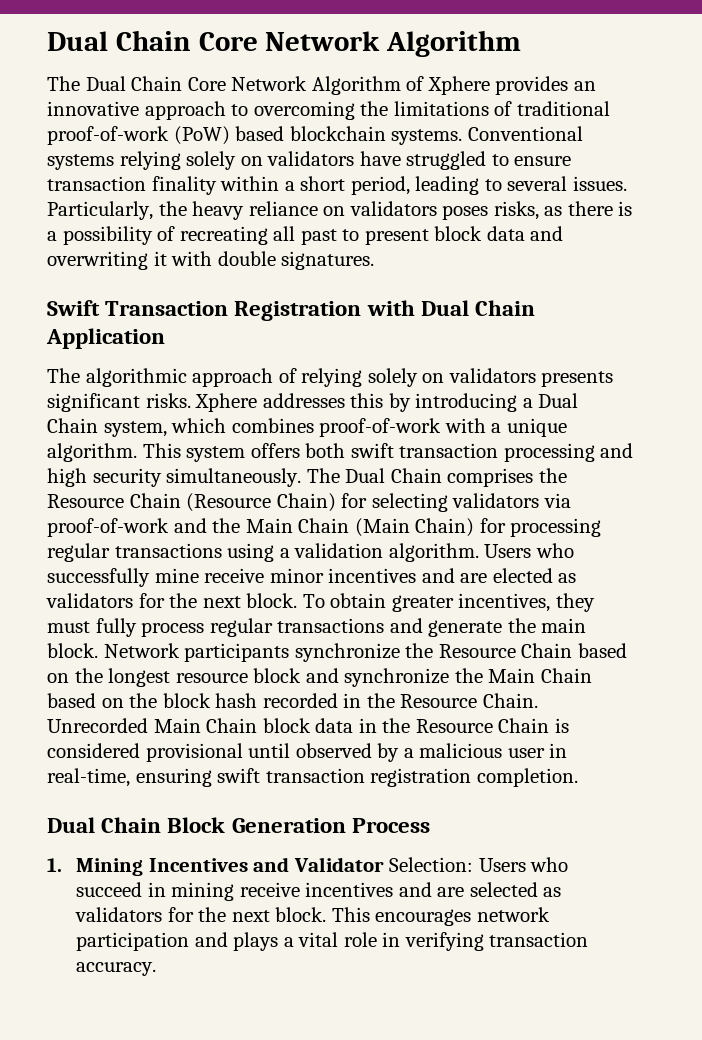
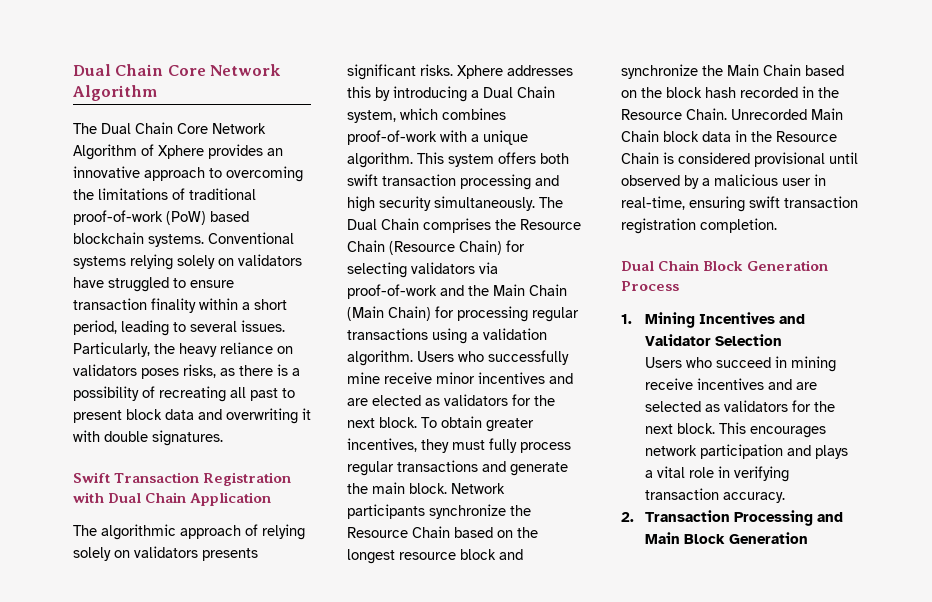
[389,857,474,872] Selection: -> [715,334,783,346] Selection //
(157, 969) none -> [621,510,844,526] [645,532,809,544] // 2. Transaction Processing and Main Block Generation

